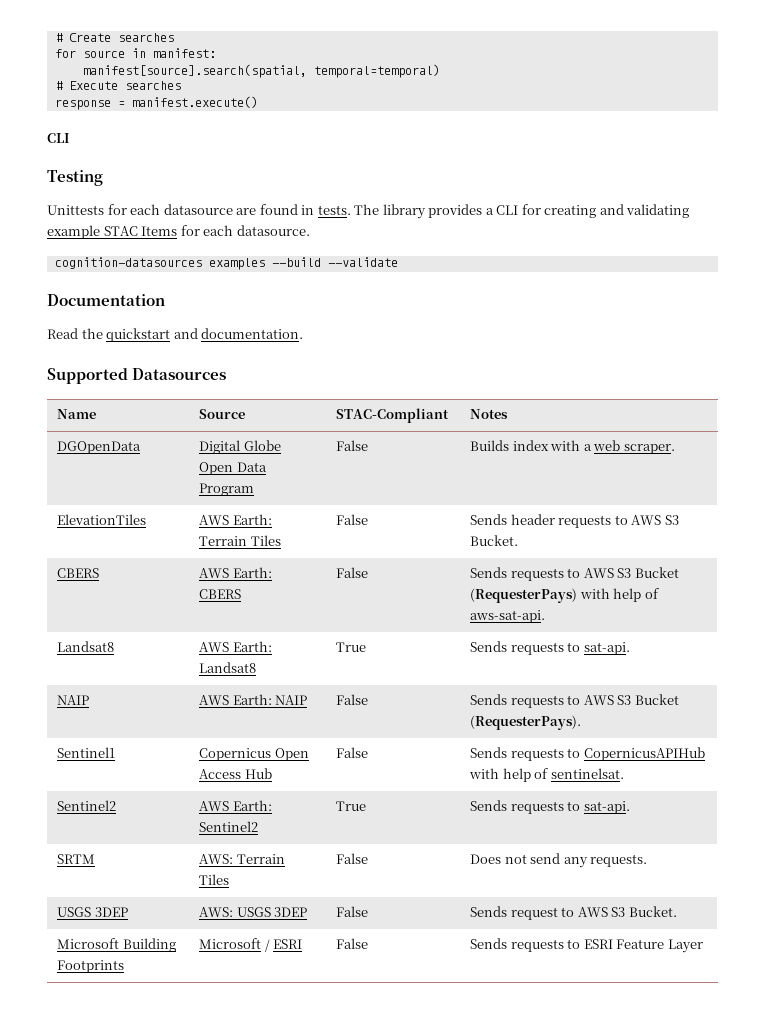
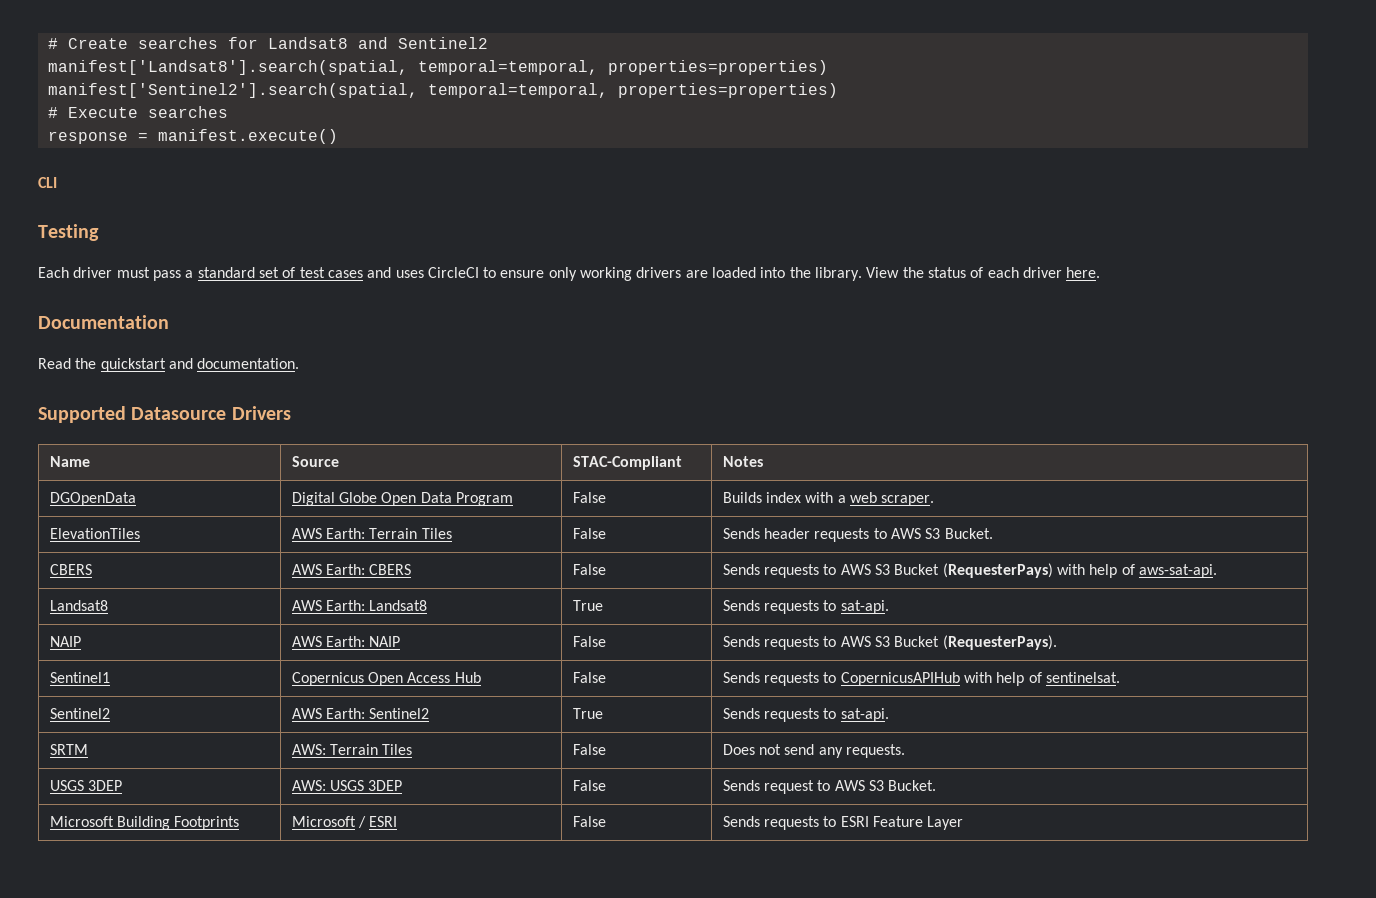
[54,48,216,58] [82,64,440,78] // for source in manifest: // manifest[source].search(spatial, temporal=temporal) -> [227,37,488,49] [47,60,828,75] [47,83,838,98] for Landsat8 and Sentinel2 // manifest['Landsat8'].search(spatial, temporal=temporal, properties=properties) // manifest['Sentinel2'].search(spatial, temporal=temporal, properties=properties)
[47,204,690,219] [47,225,310,239] [54,257,398,270] Unittests for each datasource are found in tests. The library provides a CLI for creating and validating example STAC Items for each datasource. // cognition-datasources examples --build --validate -> [38,267,1101,281] Each driver must pass a standard set of test cases and uses CircleCI to ensure only working drivers are loaded into the library. View the status of each driver here.
[132,368,227,380] Datasources -> [131,406,291,420] Datasource Drivers

